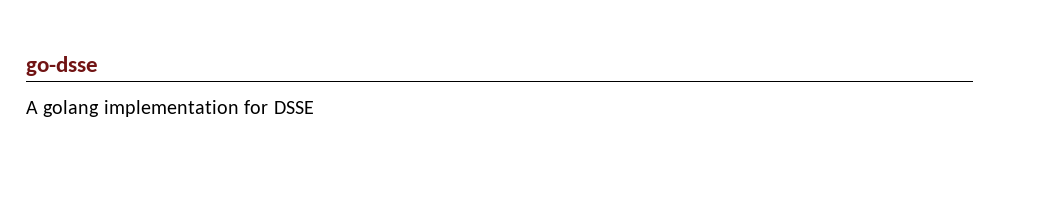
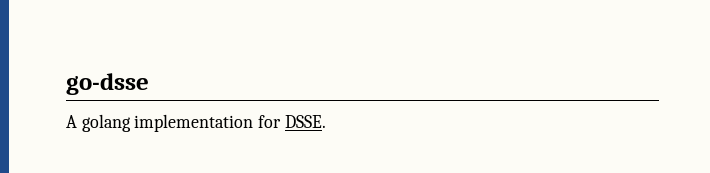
[273,101,314,114] DSSE -> [284,115,326,128] DSSE.

